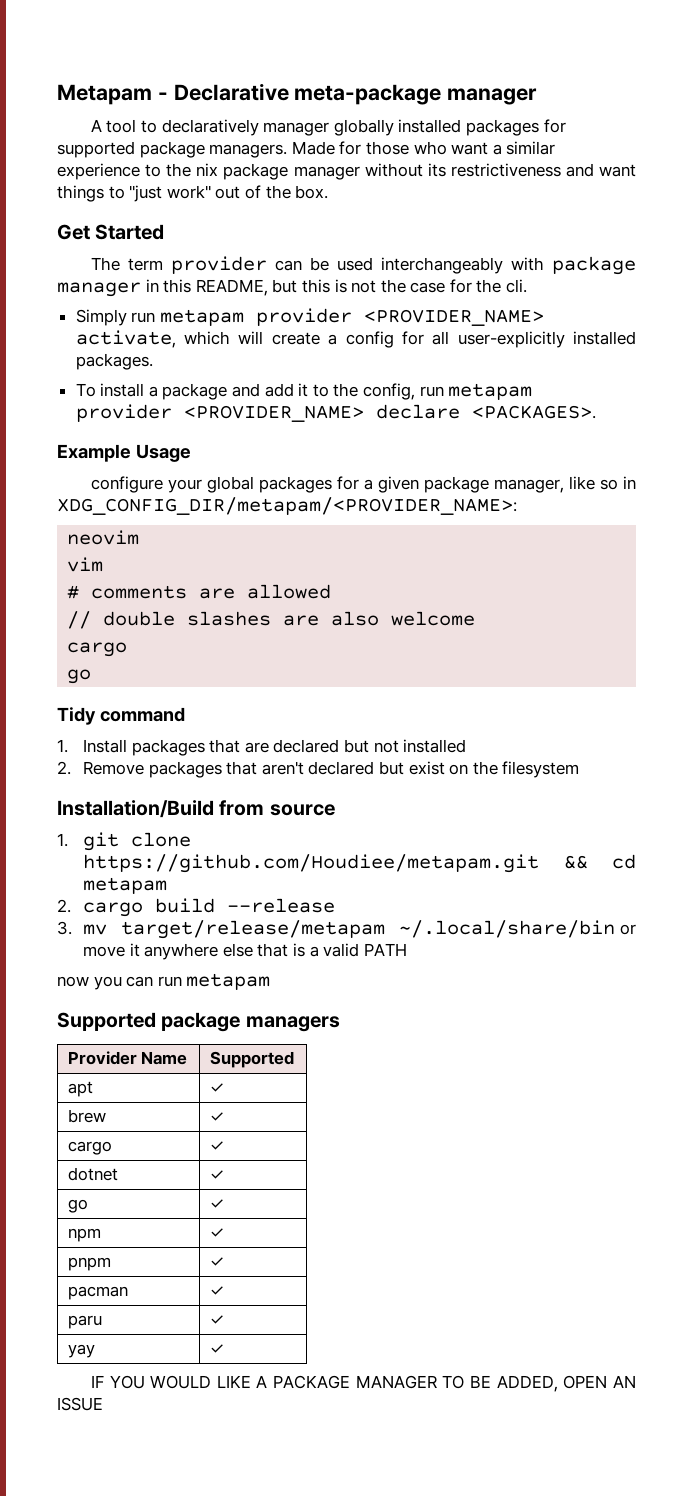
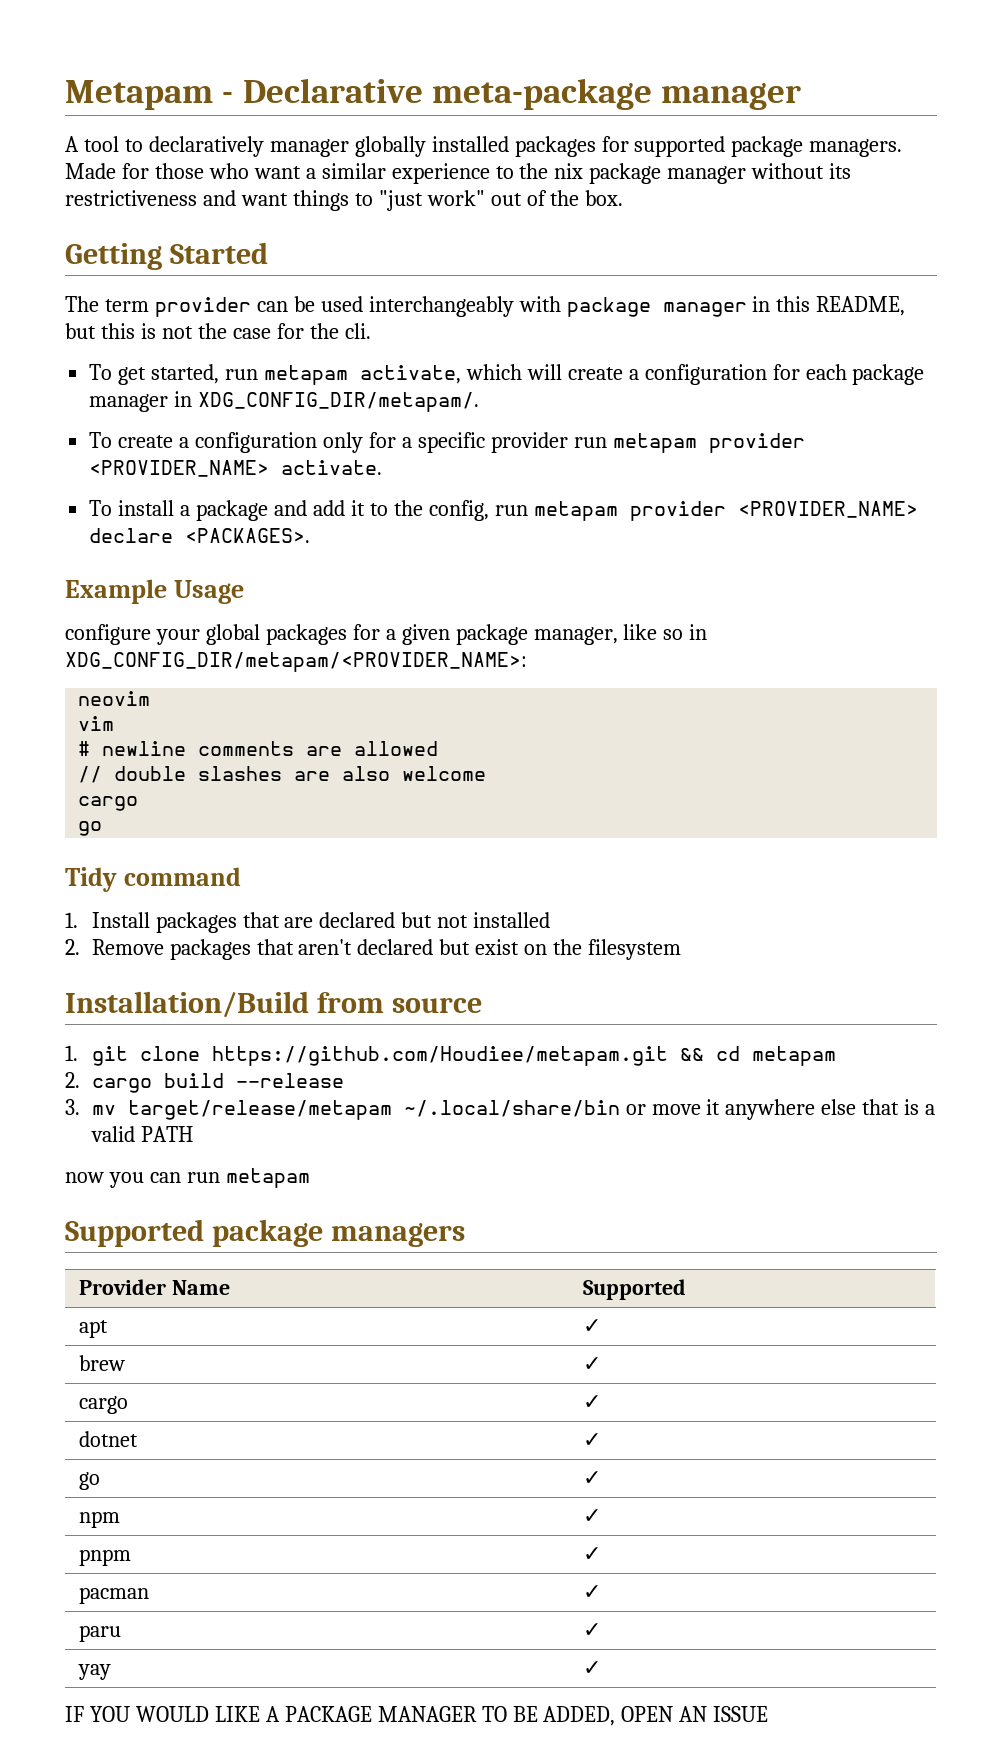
[57,224,90,240] Get -> [65,243,162,270] Getting
[75,308,544,326] Simply run metapam provider <PROVIDER_NAME> -> [89,364,348,385] To get started, run metapam
[345,331,636,348] [75,353,153,370] config for all user-explicitly installed packages. -> [644,364,925,385] [89,391,480,412] [89,432,805,453] [89,460,383,477] configuration for each package manager in XDG_CONFIG_DIR/metapam/. // To create a configuration only for a specific provider run metapam provider <PROVIDER_NAME> activate.
(80, 592) none -> [102,741,187,756] newline

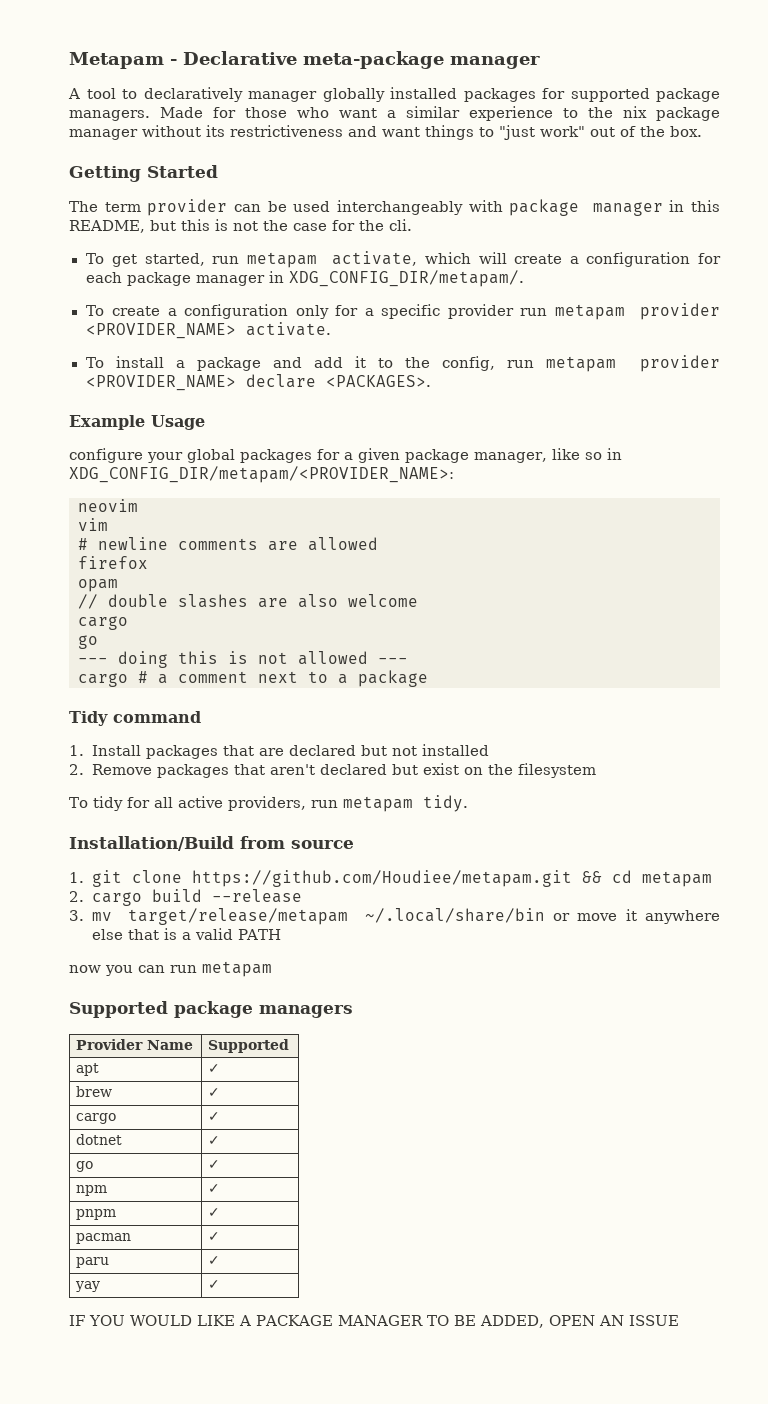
(439, 748) none -> [78,556,148,569] [78,579,118,592] // firefox // opam
(103, 828) none -> [78,651,408,668] [78,670,428,687] // --- doing this is not allowed --- // cargo # a comment next to a package
(682, 949) none -> [69,795,468,812] // To tidy for all active providers, run metapam tidy.

